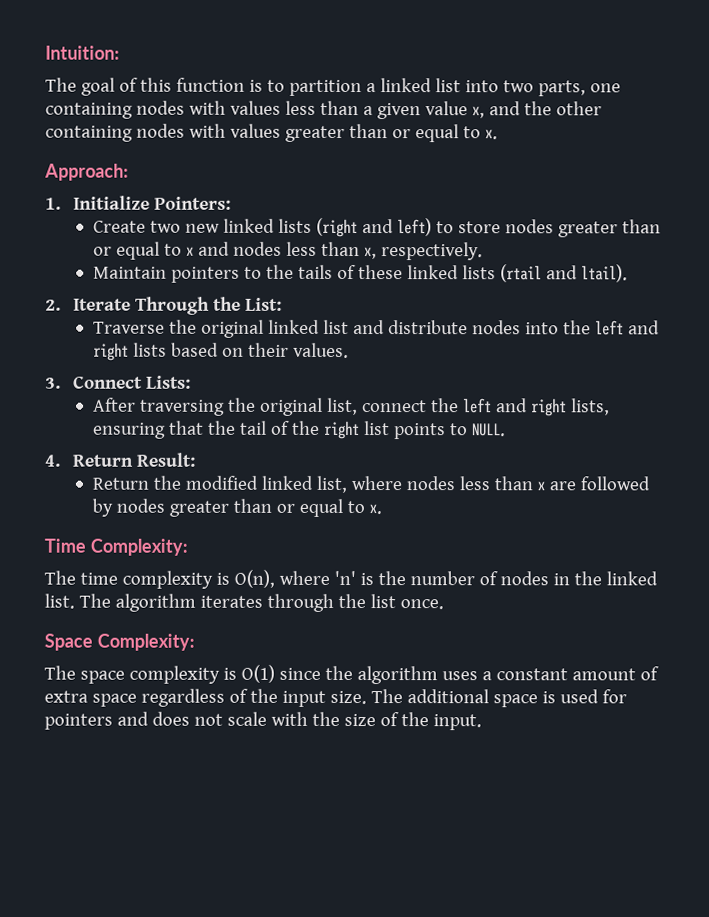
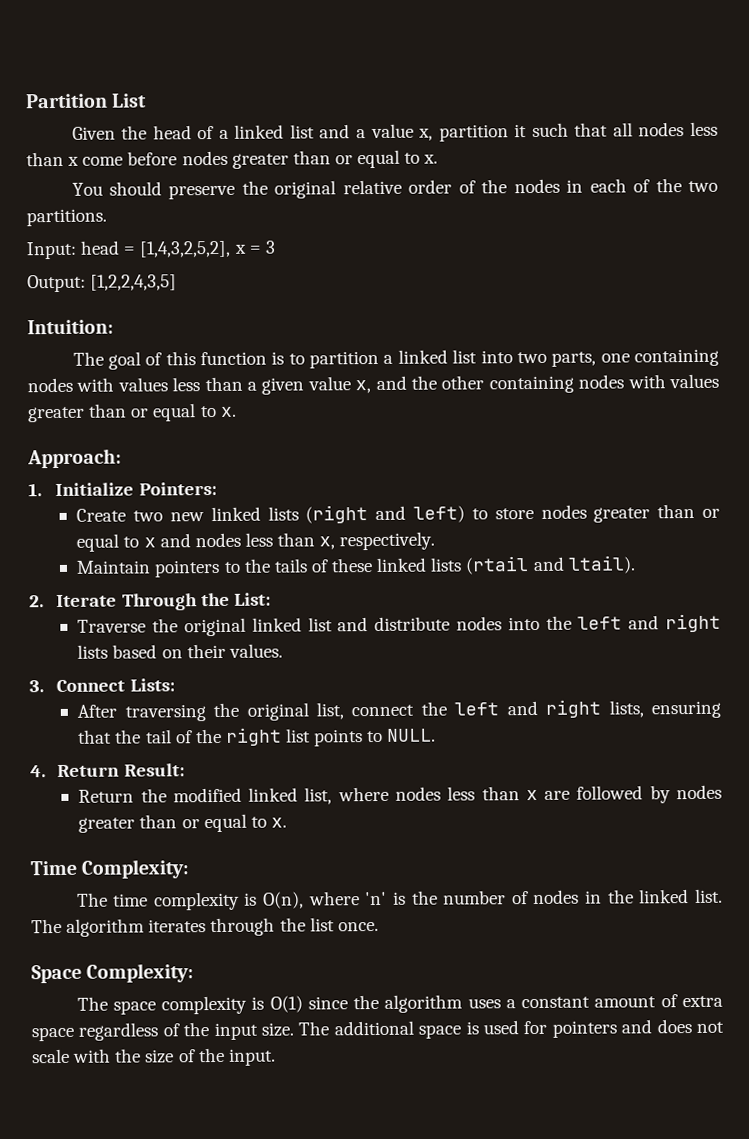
(45, 52) none -> [26,93,148,109] [71,121,718,142] [26,149,439,169] [71,178,718,200] [26,208,107,227] [26,240,276,260] [27,274,178,293] Partition List // Given the head of a linked list and a value x, partition it such that all nodes less than x come before nodes greater than or equal to x. // You should preserve the original relative order of the nodes in each of the two partitions. // Input: head = [1,4,3,2,5,2], x = 3 // Output: [1,2,2,4,3,5] //

